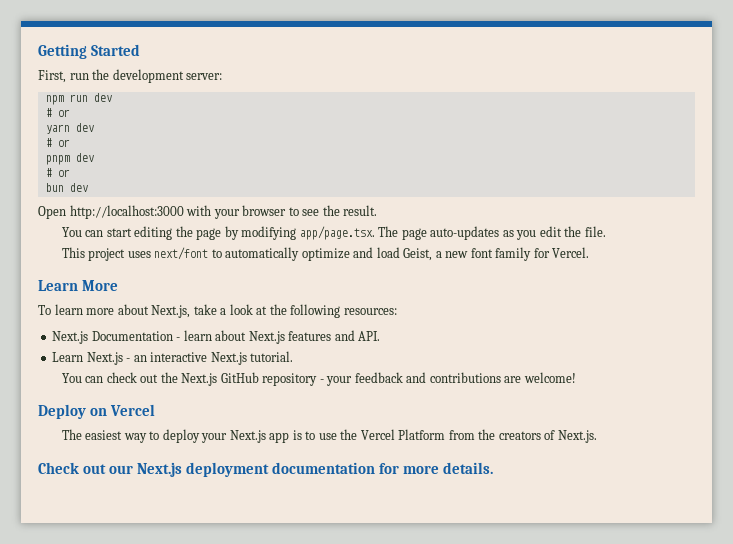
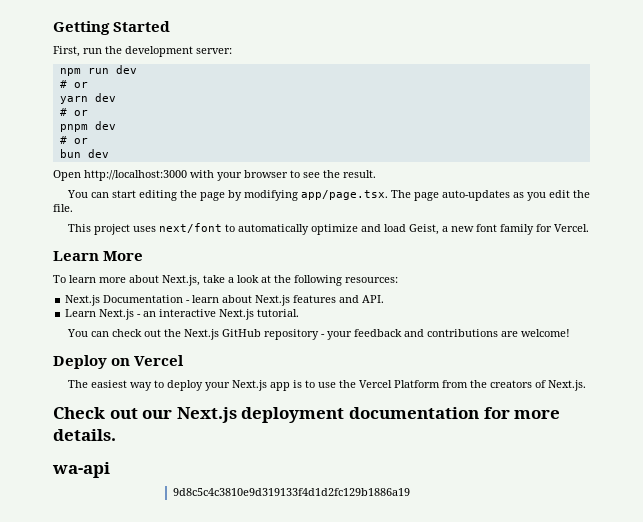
(494, 468) none -> [52,462,110,478] [173,488,411,496] // wa-api // 9d8c5c4c3810e9d319133f4d1d2fc129b1886a19

